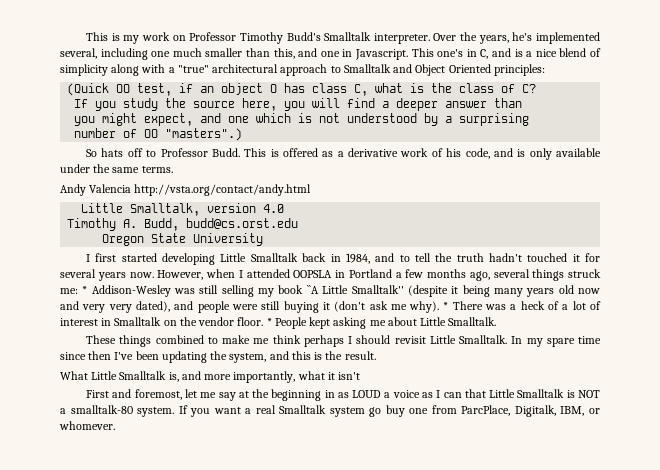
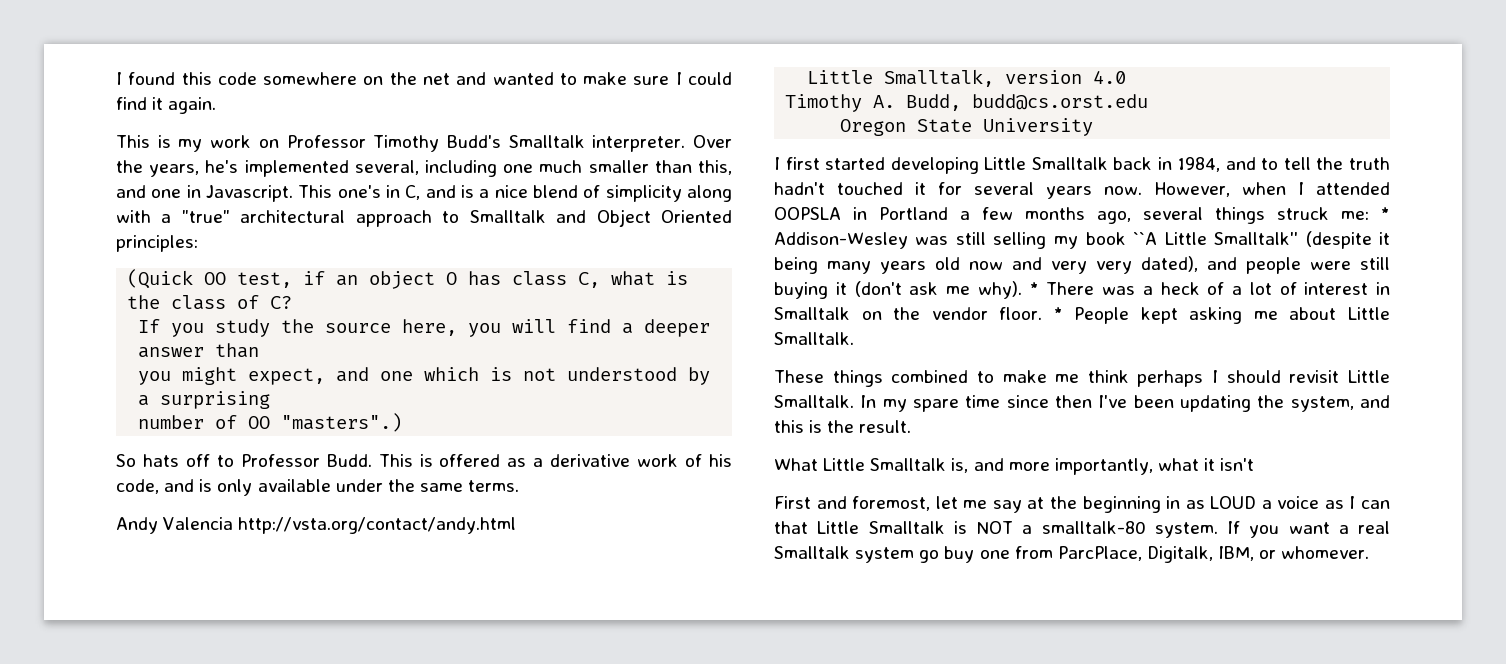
(86, 36) none -> [116,72,732,85] [116,97,217,114] I found this code somewhere on the net and wanted to make sure I could find it again. //

